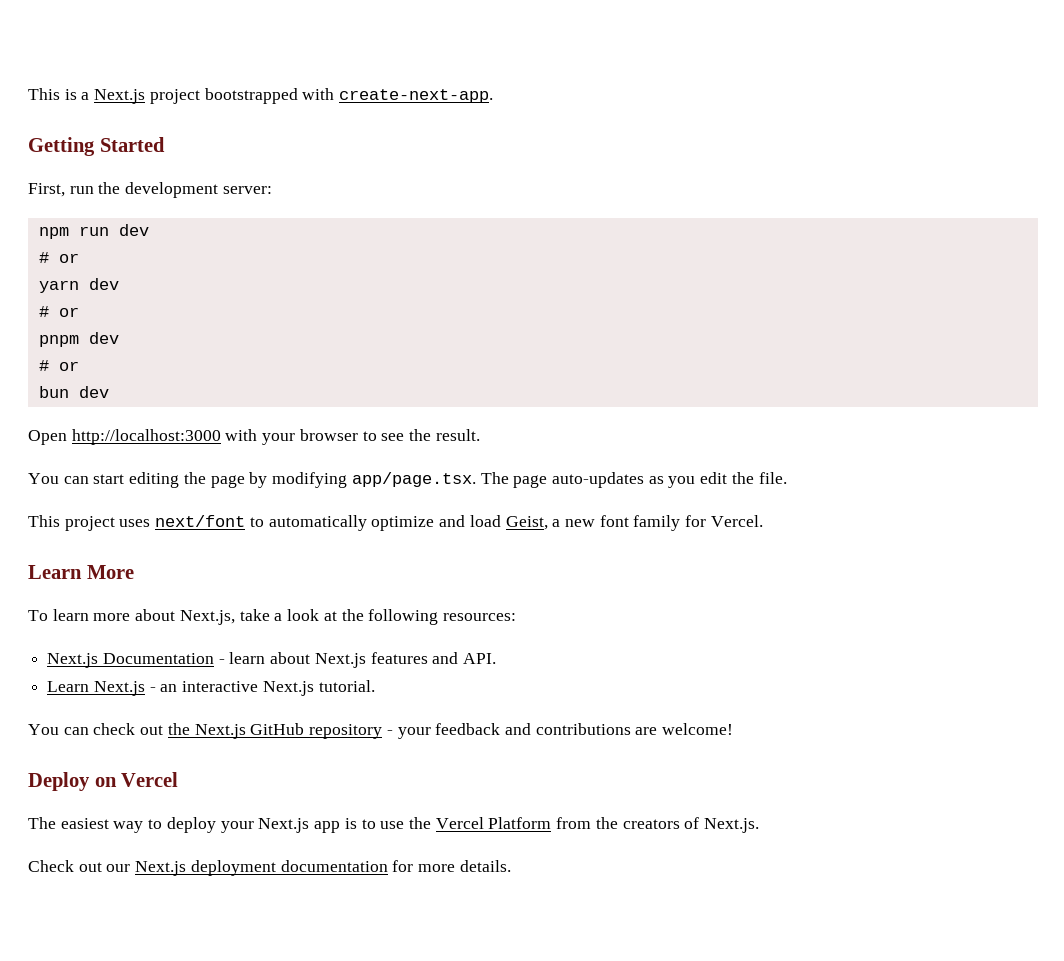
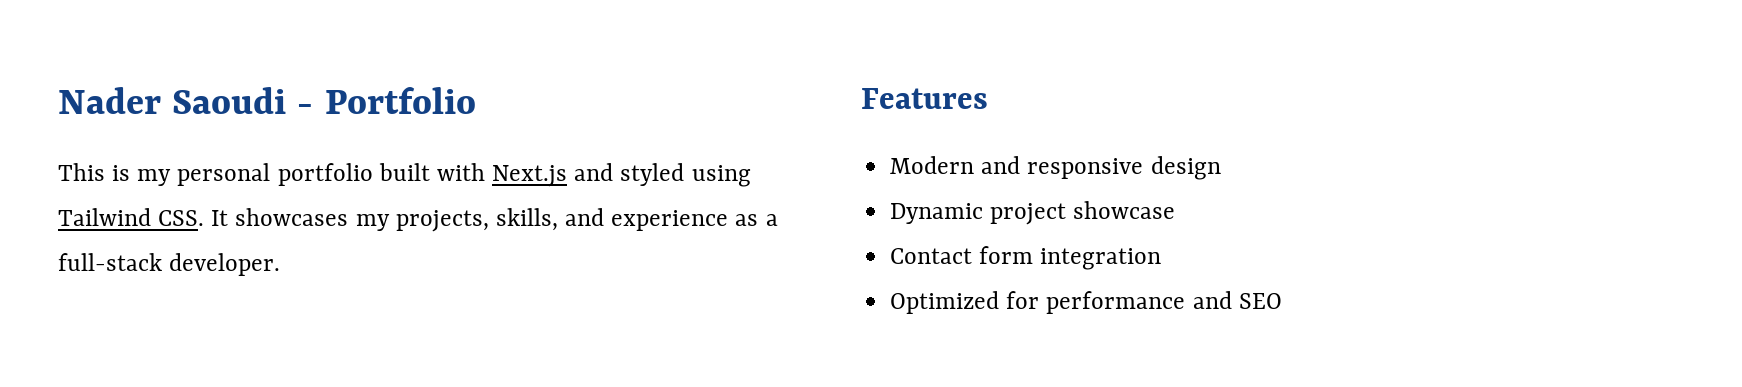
[28,88,494,104] [28,137,165,156] [28,182,272,198] [38,224,149,239] [38,252,79,263] [38,278,119,293] [38,306,79,317] [38,332,119,347] [38,360,79,371] [38,386,109,398] [28,429,480,445] [28,472,787,488] [28,515,763,531] [28,565,134,579] [28,609,516,625] [47,652,497,668] [47,680,375,696] [28,723,734,739] [28,772,179,791] [28,817,760,833] [28,860,511,876] This is a Next.js project bootstrapped with create-next-app. // Getting Started // First, run the development server: // npm run dev // # or // yarn dev // # or // pnpm dev // # or // bun dev // Open http://localhost:3000 with your browser to see the result. // You can start editing the page by modifying app/page.tsx. The page auto-updates as you edit the file. // This project uses next/font to automatically optimize and load Geist, a new font family for Vercel. // Learn More // To learn more about Next.js, take a look at the following resources: // Next.js Documentation - learn about Next.js features and API. // Learn Next.js - an interactive Next.js tutorial. // You can check out the Next.js GitHub repository - your feedback and contributions are welcome! // Deploy on Vercel // The easiest way to deploy your Next.js app is to use the Vercel Platform from the creators of Next.js. // Check out our Next.js deployment documentation for more details. -> [58,87,476,114] [58,163,751,187] [58,208,778,232] [58,253,281,276] [861,88,988,109] [890,156,1221,180] [890,201,1176,225] [890,246,1162,270] [890,291,1282,314] Nader Saoudi - Portfolio // This is my personal portfolio built with Next.js and styled using Tailwind CSS. It showcases my projects, skills, and experience as a full-stack developer. // Features // Modern and responsive design // Dynamic project showcase // Contact form integration // Optimized for performance and SEO

